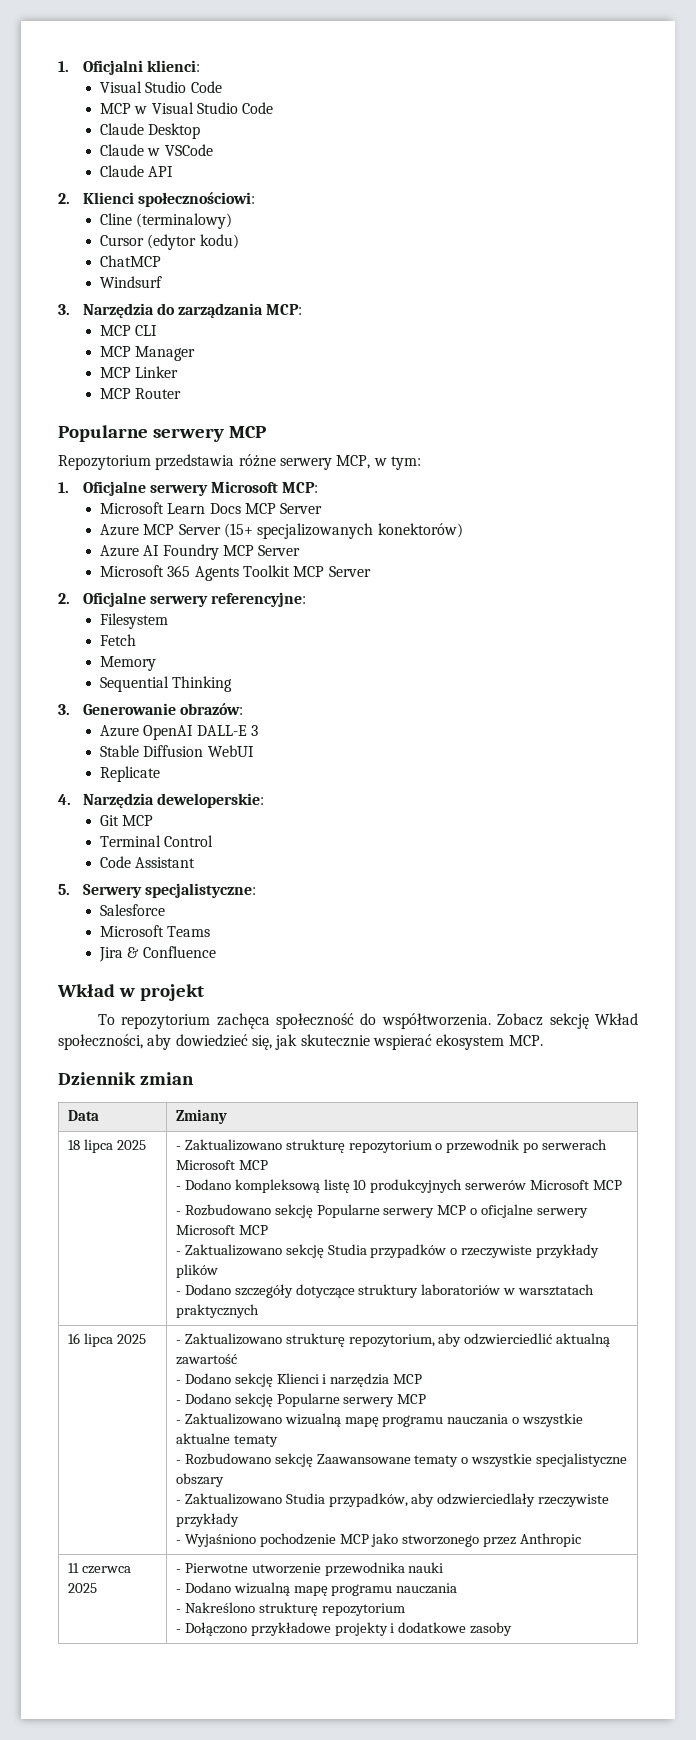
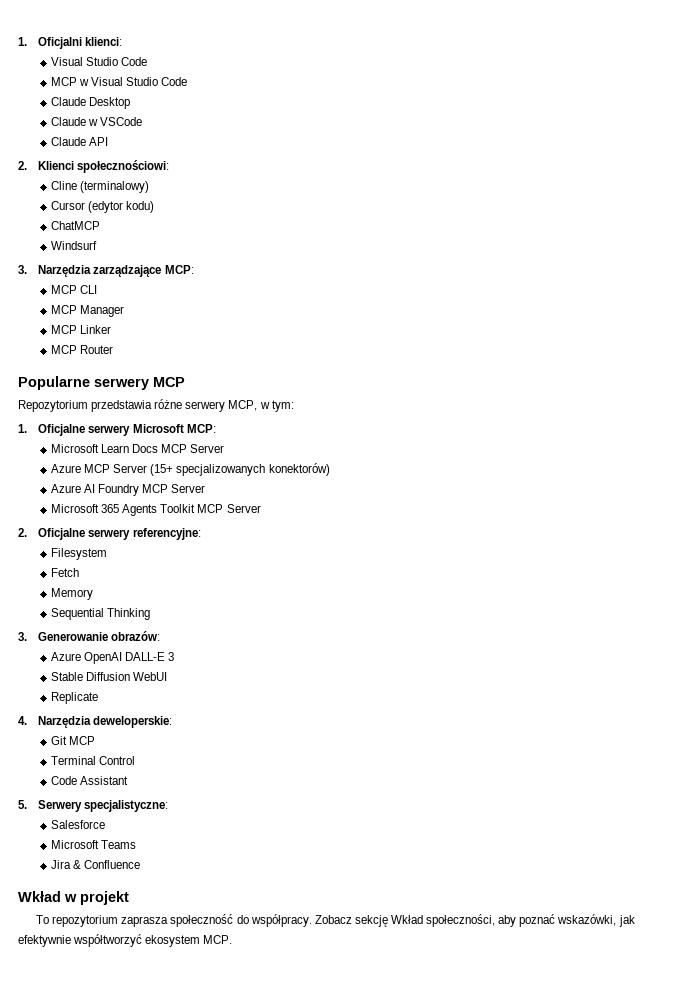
[156,303,264,318] do zarządzania -> [93,265,162,277] zarządzające
[216,1013,270,1029] zachęca -> [121,916,169,927] zaprasza
[381,1013,491,1029] współtworzenia. -> [250,914,312,927] współpracy.
[175,1034,543,1050] [58,1072,194,1085] [67,1110,99,1121] [175,1109,227,1124] [67,1139,146,1153] [175,1139,608,1153] [175,1160,268,1170] [175,1179,623,1193] [175,1204,589,1218] [175,1225,268,1235] [175,1244,600,1258] [175,1264,218,1278] [175,1284,595,1298] [175,1304,259,1318] [67,1333,146,1347] [175,1333,611,1347] [175,1354,237,1365] [175,1373,423,1387] [175,1393,427,1407] [175,1413,584,1427] [175,1433,278,1447] [175,1453,628,1467] [175,1473,224,1487] [175,1493,610,1507] [175,1513,239,1527] [175,1533,582,1547] [67,1563,131,1574] [67,1583,97,1593] [175,1562,444,1576] [175,1582,458,1596] [175,1602,405,1616] [175,1622,513,1636] dowiedzieć się, jak skutecznie wspierać ekosystem MCP. // Dziennik zmian // Data | Zmiany // 18 lipca 2025 | - Zaktualizowano strukturę repozytorium o przewodnik po serwerach Microsoft MCP // - Dodano kompleksową listę 10 produkcyjnych serwerów Microsoft MCP // - Rozbudowano sekcję Popularne serwery MCP o oficjalne serwery Microsoft MCP // - Zaktualizowano sekcję Studia przypadków o rzeczywiste przykłady plików // - Dodano szczegóły dotyczące struktury laboratoriów w warsztatach praktycznych // 16 lipca 2025 | - Zaktualizowano strukturę repozytorium, aby odzwierciedlić aktualną zawartość // - Dodano sekcję Klienci i narzędzia MCP // - Dodano sekcję Popularne serwery MCP // - Zaktualizowano wizualną mapę programu nauczania o wszystkie aktualne tematy // - Rozbudowano sekcję Zaawansowane tematy o wszystkie specjalistyczne obszary // - Zaktualizowano Studia przypadków, aby odzwierciedlały rzeczywiste przykłady // - Wyjaśniono pochodzenie MCP jako stworzonego przez Anthropic // 11 czerwca 2025 | - Pierwotne utworzenie przewodnika nauki // - Dodano wizualną mapę programu nauczania // - Nakreślono strukturę repozytorium // - Dołączono przykładowe projekty i dodatkowe zasoby -> [519,914,635,927] [18,934,233,947] poznać wskazówki, jak efektywnie współtworzyć ekosystem MCP.

